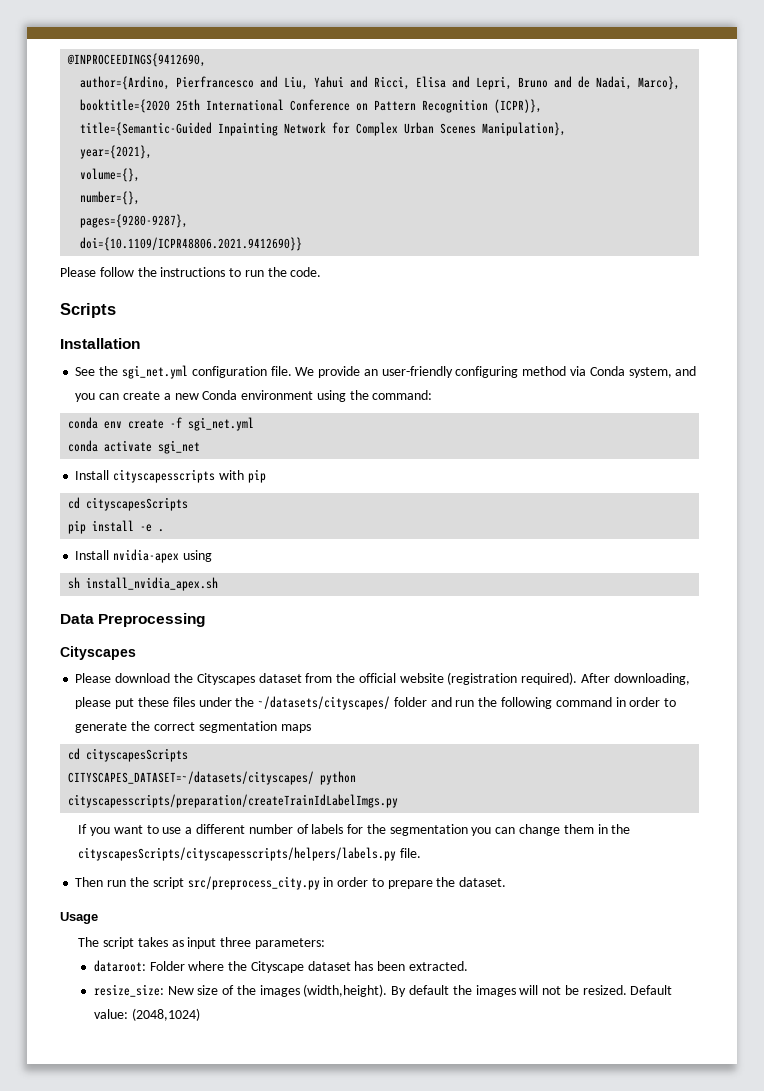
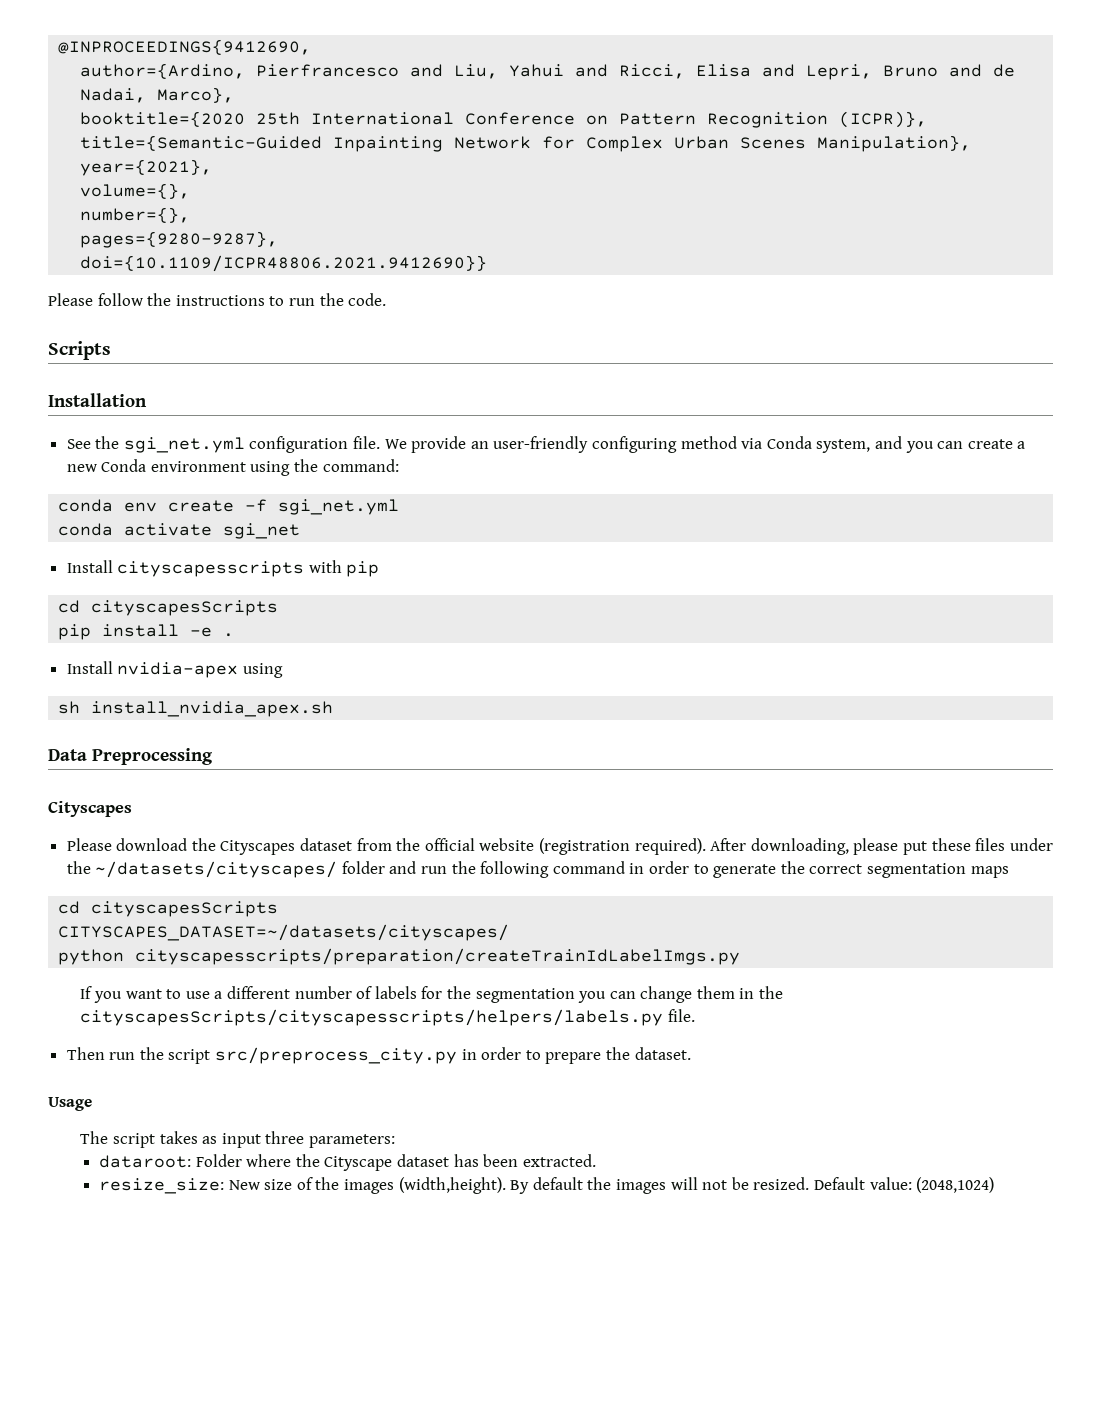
(315, 778) none -> (510, 932) //

